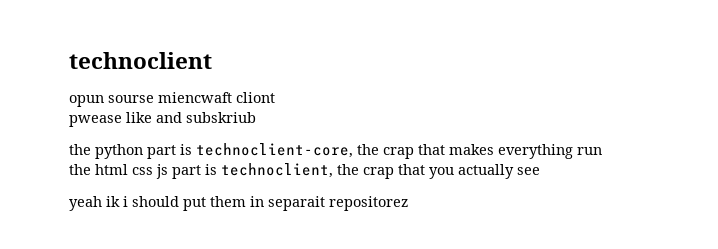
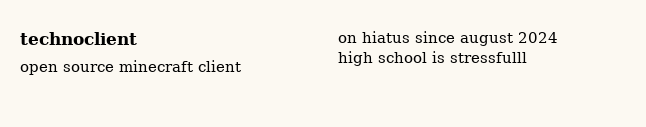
[69,92,275,107] [69,112,256,127] [69,143,602,159] [69,163,540,179] [69,196,408,211] opun sourse miencwaft cliont // pwease like and subskriub // the python part is technoclient-core, the crap that makes everything run // the html css js part is technoclient, the crap that you actually see // yeah ik i should put them in separait repositorez -> [20,60,241,75] [338,31,558,46] [338,51,527,66] open source minecraft client // on hiatus since august 2024 // high school is stressfulll

